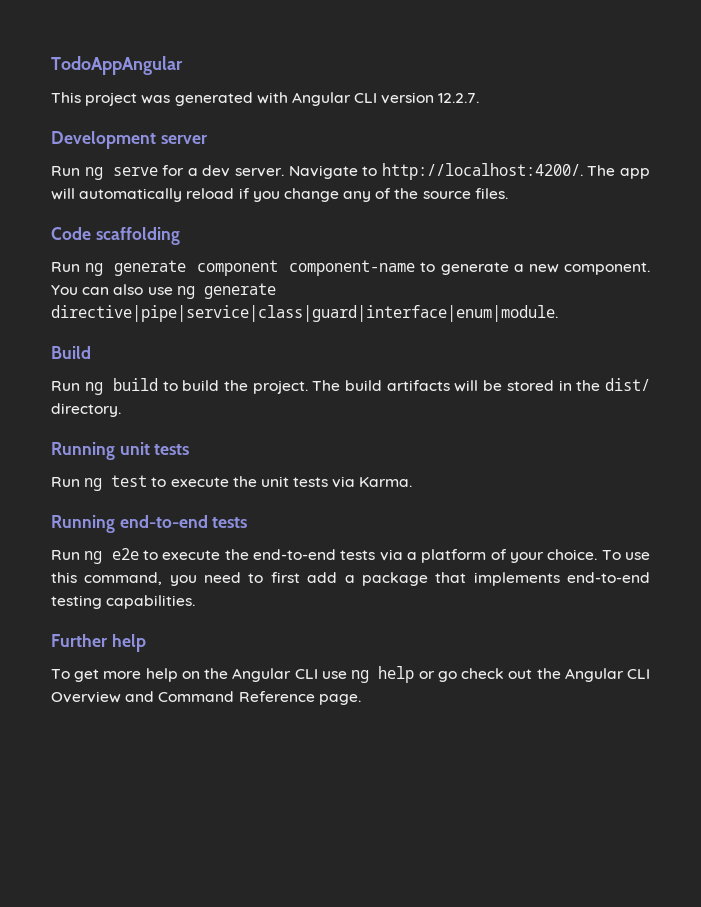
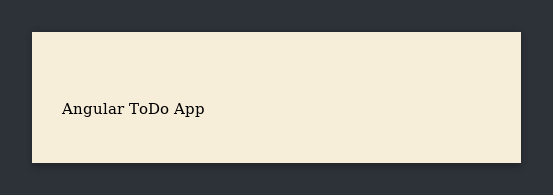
[51,56,183,75] [51,92,480,106] [51,131,207,149] [51,163,650,180] [51,188,508,202] [51,227,180,245] [51,260,651,276] [51,283,276,299] [51,305,558,322] [51,346,91,359] [51,378,650,395] [51,403,121,417] [51,442,190,460] [51,475,413,491] [51,515,248,533] [51,548,650,564] [51,572,651,586] [51,595,196,609] [51,634,146,652] [51,666,650,683] [51,691,361,705] TodoAppAngular // This project was generated with Angular CLI version 12.2.7. // Development server // Run ng serve for a dev server. Navigate to http://localhost:4200/. The app will automatically reload if you change any of the source files. // Code scaffolding // Run ng generate component component-name to generate a new component. You can also use ng generate directive|pipe|service|class|guard|interface|enum|module. // Build // Run ng build to build the project. The build artifacts will be stored in the dist/ directory. // Running unit tests // Run ng test to execute the unit tests via Karma. // Running end-to-end tests // Run ng e2e to execute the end-to-end tests via a platform of your choice. To use this command, you need to first add a package that implements end-to-end testing capabilities. // Further help // To get more help on the Angular CLI use ng help or go check out the Angular CLI Overview and Command Reference page. -> [61,103,205,117] Angular ToDo App

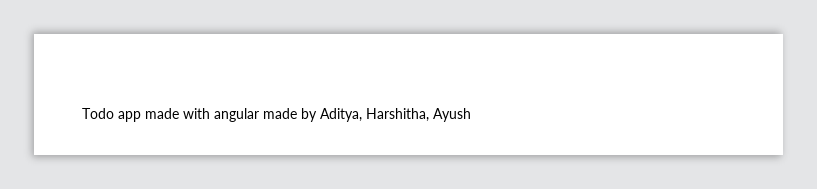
[61,103,205,117] Angular ToDo App -> [82,108,471,122] Todo app made with angular made by Aditya, Harshitha, Ayush

